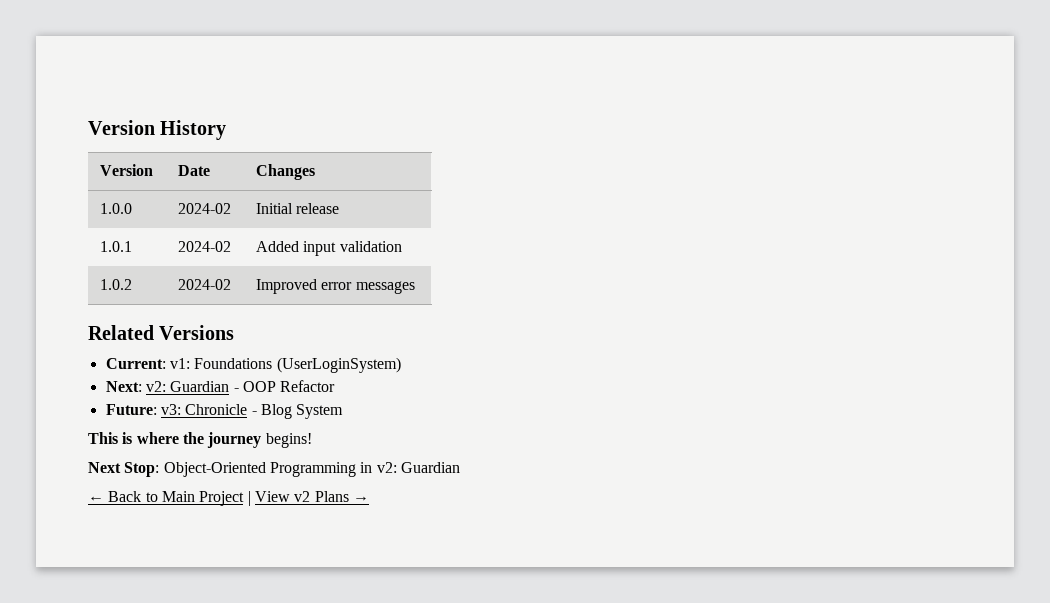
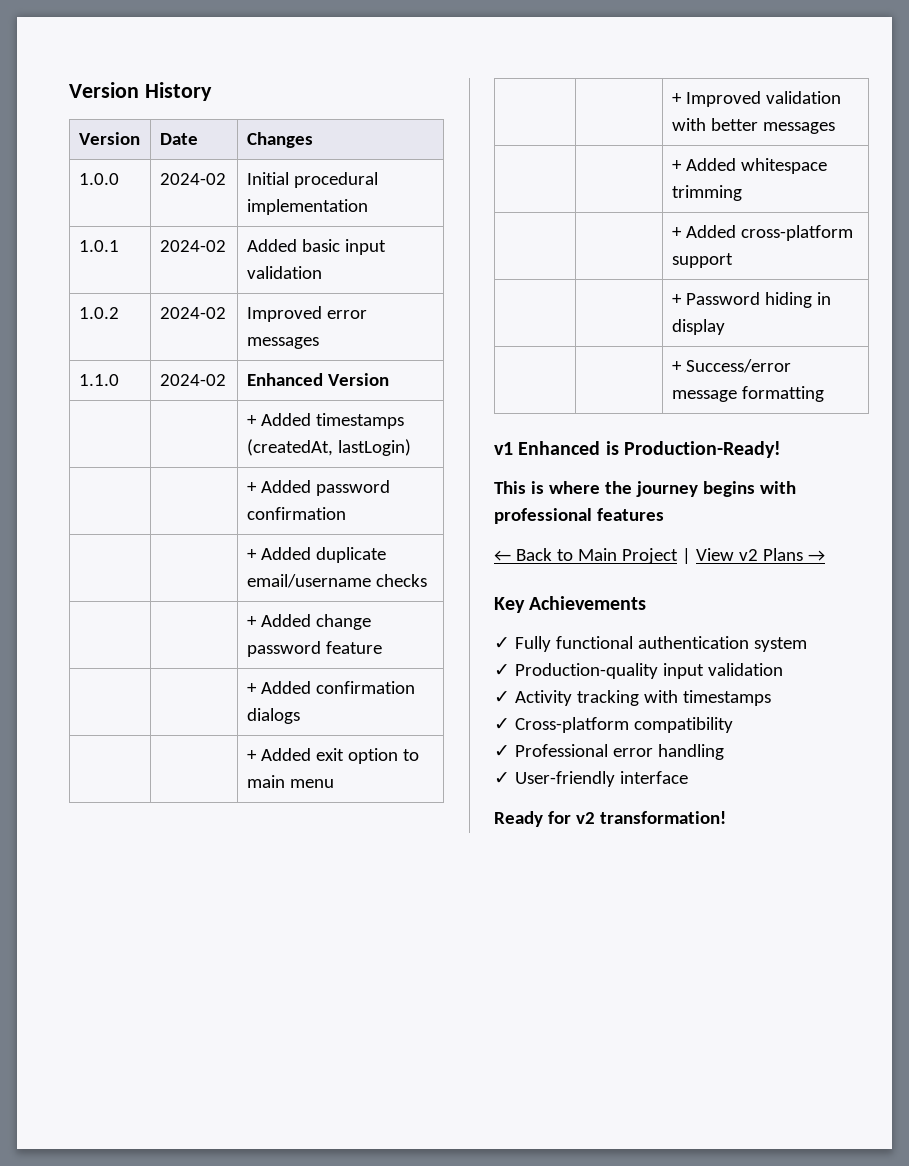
[296,203,340,214] release -> [293,172,378,188] [246,199,368,215] procedural implementation
(300, 246) none -> [301,239,340,252] basic
[88,325,235,340] [105,357,401,373] [105,380,336,392] [105,404,344,419] // Related Versions // Current: v1: Foundations (UserLoginSystem) // Next: v2: Guardian - OOP Refactor // Future: v3: Chronicle - Blog System -> [78,374,119,386] [159,374,226,386] [246,373,389,386] [246,413,404,429] [246,439,411,456] [246,480,390,496] [246,507,346,520] [246,547,386,563] [246,574,427,588] [246,614,371,630] [246,641,382,657] [246,681,415,694] [246,708,300,724] [246,748,419,764] [246,775,334,788] [671,91,841,107] [671,118,835,134] [671,158,827,174] [671,185,742,201] [671,225,853,241] [671,253,733,268] [671,292,831,308] [671,319,725,335] [671,359,791,373] [671,386,824,402] [494,441,782,458] // 1.1.0 | 2024-02 | Enhanced Version // | | + Added timestamps (createdAt, lastLogin) // | | + Added password confirmation // | | + Added duplicate email/username checks // | | + Added change password feature // | | + Added confirmation dialogs // | | + Added exit option to main menu // | | + Improved validation with better messages // | | + Added whitespace trimming // | | + Added cross-platform support // | | + Password hiding in display // | | + Success/error message formatting // v1 Enhanced is Production-Ready!
[265,433,312,448] [88,462,460,477] begins! // Next Stop: Object-Oriented Programming in v2: Guardian -> [702,481,796,497] [494,508,664,524] begins with professional features
(369, 499) none -> [494,596,647,613] [494,636,807,652] [494,663,783,679] [494,690,771,706] [494,717,733,733] [494,744,724,760] [494,771,688,787] [494,811,726,827] // Key Achievements // ✓ Fully functional authentication system // ✓ Production-quality input validation // ✓ Activity tracking with timestamps // ✓ Cross-platform compatibility // ✓ Professional error handling // ✓ User-friendly interface // Ready for v2 transformation!

